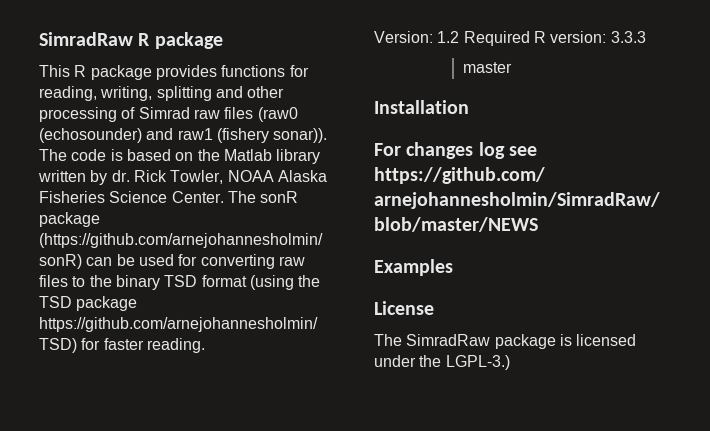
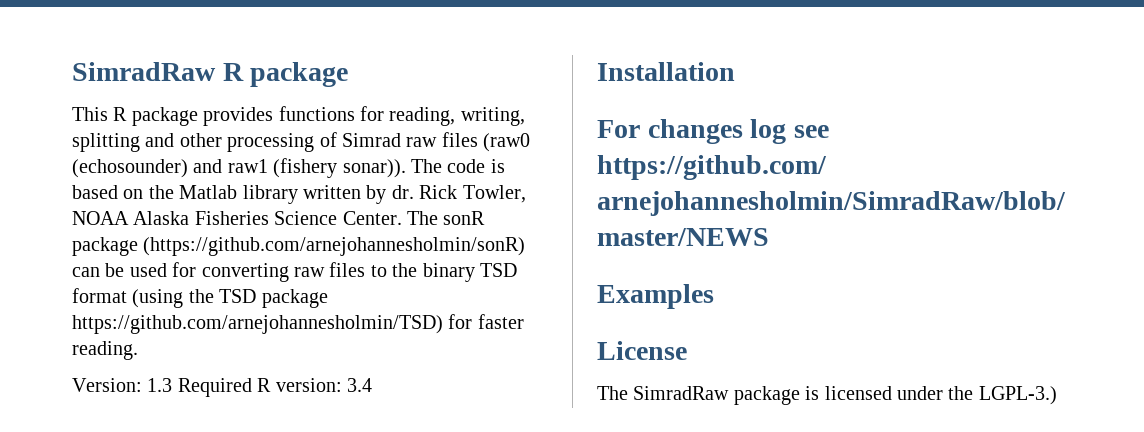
[437,31,460,43] 1.2 -> [147,378,173,392] 1.3
[610,31,646,43] [463,62,513,73] 3.3.3 // master -> [347,378,372,392] 3.4

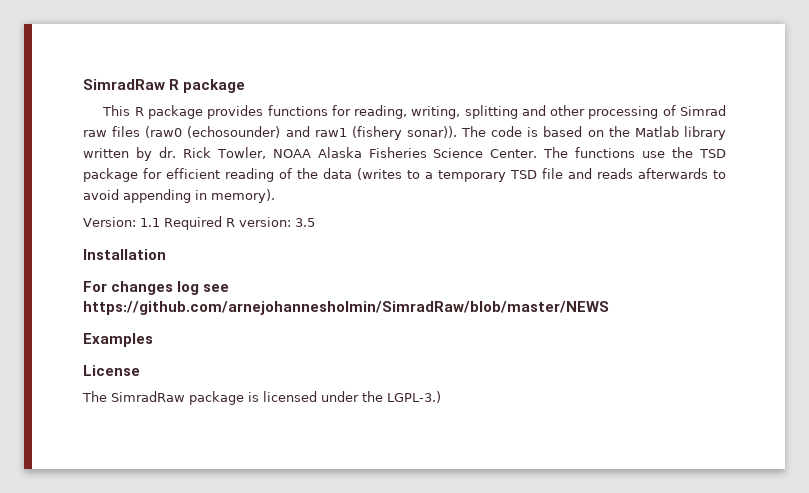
[443,211,486,225] [72,237,526,256] [72,262,517,282] [72,288,328,308] [72,314,524,334] [72,341,138,360] sonR package (https://github.com/arnejohannesholmin/sonR) can be used for converting raw files to the binary TSD format (using the TSD package https://github.com/arnejohannesholmin/TSD) for faster reading. -> [575,147,726,158] [83,168,726,182] [83,189,275,203] functions use the TSD package for efficient reading of the data (writes to a temporary TSD file and reads afterwards to avoid appending in memory).
[147,378,173,392] 1.3 -> [140,218,160,227] 1.1
[347,378,372,392] 3.4 -> [295,218,315,227] 3.5

